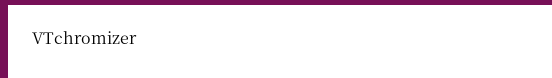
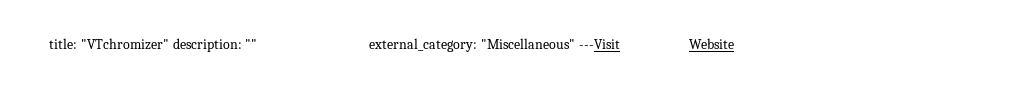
[32,31,137,44] VTchromizer -> [49,38,734,52] title: "VTchromizer" description: "" external_category: "Miscellaneous" ---Visit Website

